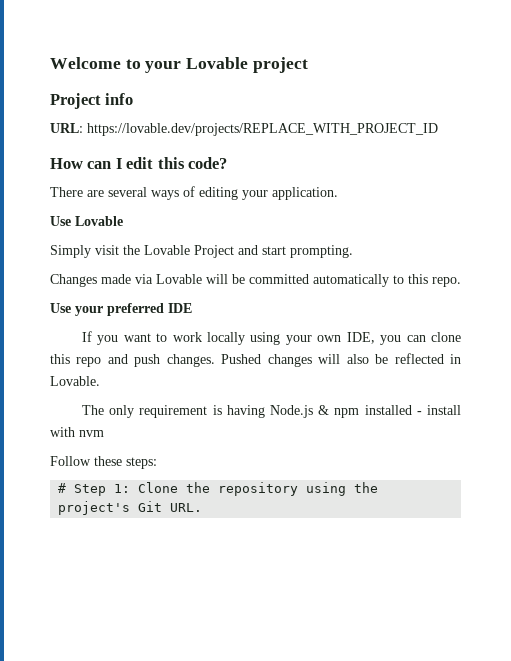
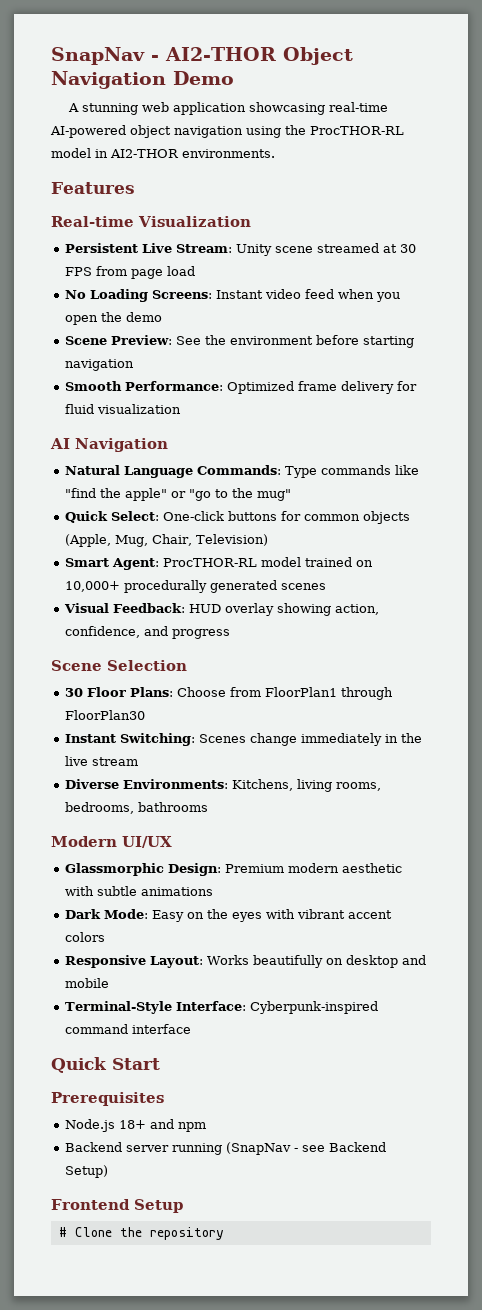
[50,57,308,73] [50,93,134,109] [50,123,438,136] [50,157,228,169] [50,186,338,200] [50,216,123,226] [50,245,353,258] [50,274,461,287] [50,303,192,316] [81,331,461,345] [50,353,461,367] [50,376,100,386] [81,405,462,418] [50,427,104,437] [50,456,157,469] Welcome to your Lovable project // Project info // URL: https://lovable.dev/projects/REPLACE_WITH_PROJECT_ID // How can I edit this code? // There are several ways of editing your application. // Use Lovable // Simply visit the Lovable Project and start prompting. // Changes made via Lovable will be committed automatically to this repo. // Use your preferred IDE // If you want to work locally using your own IDE, you can clone this repo and push changes. Pushed changes will also be reflected in Lovable. // The only requirement is having Node.js & npm installed - install with nvm // Follow these steps: -> [51,47,353,65] [51,71,234,89] [67,102,388,115] [50,125,404,138] [51,148,275,158] [51,182,135,194] [51,216,251,227] [65,243,417,256] [65,266,196,279] [65,289,401,302] [65,312,163,325] [65,335,415,348] [65,359,135,371] [65,381,418,394] [65,404,182,414] [50,438,168,452] [65,465,420,478] [65,488,292,501] [65,511,411,524] [65,534,269,547] [65,557,374,570] [65,580,327,593] [64,603,380,616] [65,626,231,639] [51,660,187,671] [65,687,394,700] [65,710,146,720] [65,733,423,746] [65,756,139,766] [65,779,382,792] [65,802,209,814] [51,836,172,848] [65,863,403,876] [65,886,214,896] [65,909,393,922] [65,932,106,942] [65,955,427,968] [65,978,110,988] [65,1001,379,1014] [65,1024,192,1034] [51,1057,160,1073] [51,1092,164,1106] [65,1119,207,1132] [65,1142,387,1155] [65,1165,109,1178] [51,1199,183,1213] SnapNav - AI2-THOR Object Navigation Demo // A stunning web application showcasing real-time AI-powered object navigation using the ProcTHOR-RL model in AI2-THOR environments. // Features // Real-time Visualization // Persistent Live Stream: Unity scene streamed at 30 FPS from page load // No Loading Screens: Instant video feed when you open the demo // Scene Preview: See the environment before starting navigation // Smooth Performance: Optimized frame delivery for fluid visualization // AI Navigation // Natural Language Commands: Type commands like "find the apple" or "go to the mug" // Quick Select: One-click buttons for common objects (Apple, Mug, Chair, Television) // Smart Agent: ProcTHOR-RL model trained on 10,000+ procedurally generated scenes // Visual Feedback: HUD overlay showing action, confidence, and progress // Scene Selection // 30 Floor Plans: Choose from FloorPlan1 through FloorPlan30 // Instant Switching: Scenes change immediately in the live stream // Diverse Environments: Kitchens, living rooms, bedrooms, bathrooms // Modern UI/UX // Glassmorphic Design: Premium modern aesthetic with subtle animations // Dark Mode: Easy on the eyes with vibrant accent colors // Responsive Layout: Works beautifully on desktop and mobile // Terminal-Style Interface: Cyberpunk-inspired command interface // Quick Start // Prerequisites // Node.js 18+ and npm // Backend server running (SnapNav - see Backend Setup) // Frontend Setup
[74,484,131,496] Step 1: -> (67, 1232) none
[306,482,379,496] [58,501,203,515] using the project's Git URL. -> (224, 1233) none

